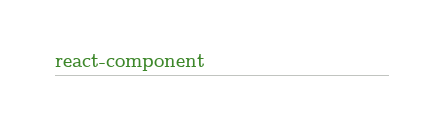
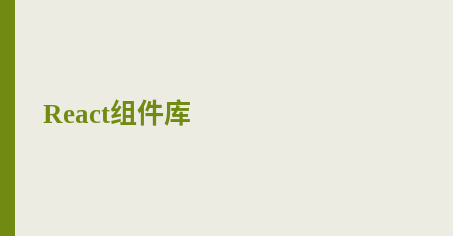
[55,54,205,71] react-component -> [43,99,191,126] React组件库

